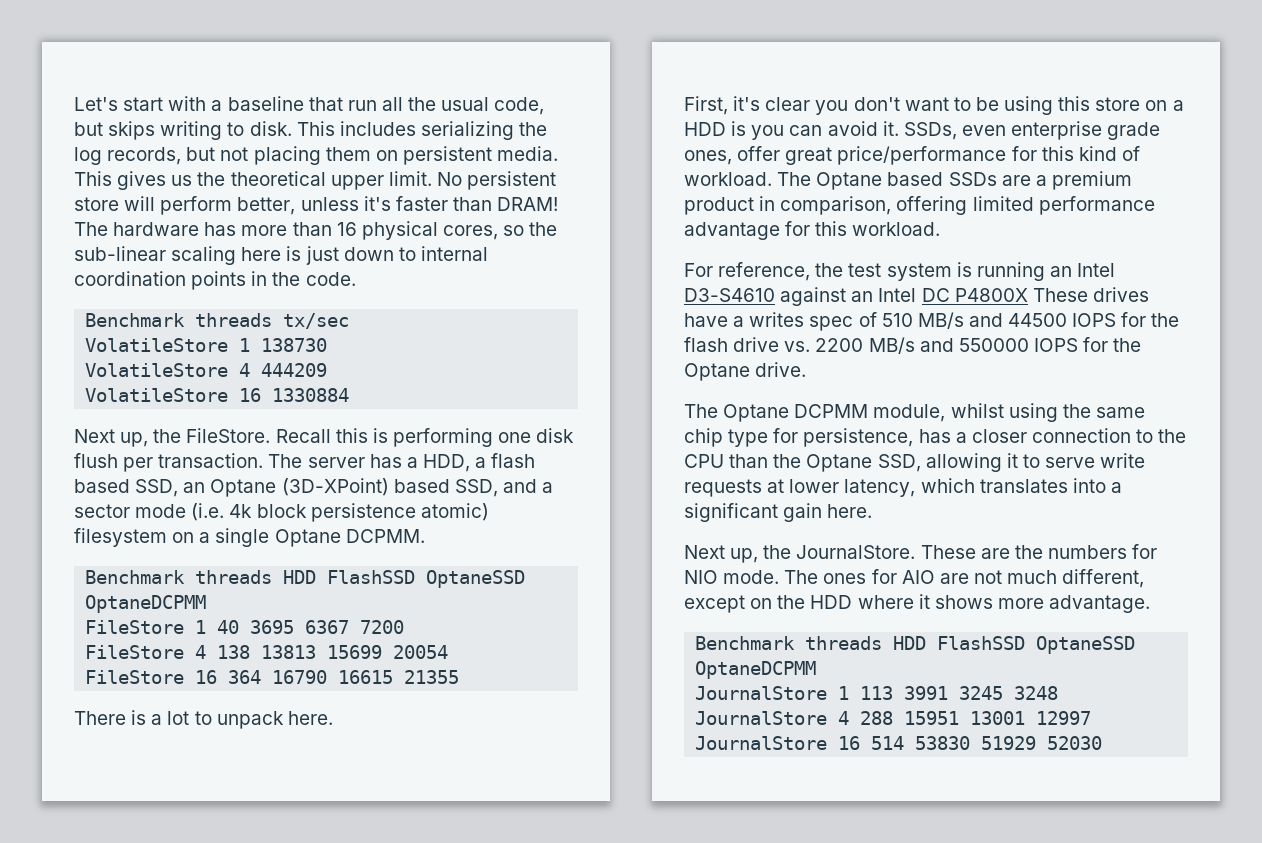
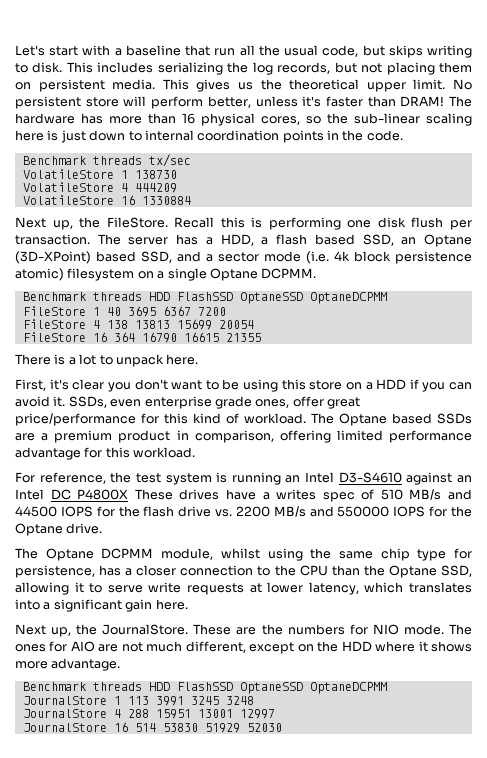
[731,121,747,136] is -> [409,379,419,389] if

